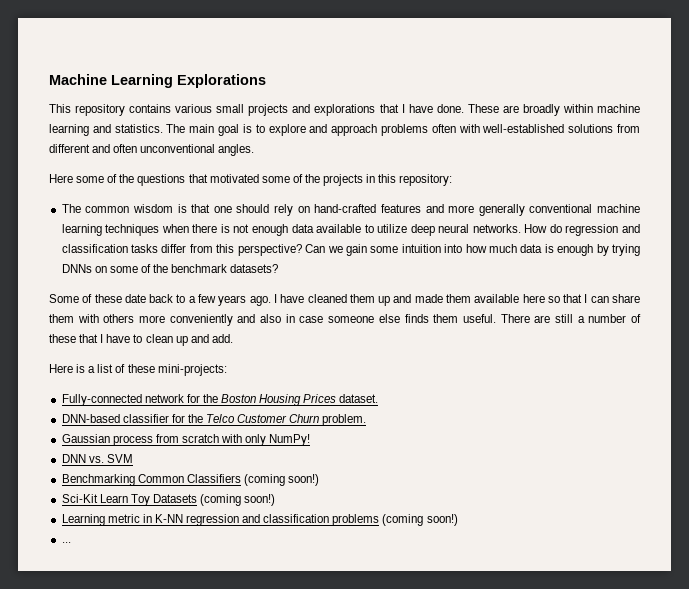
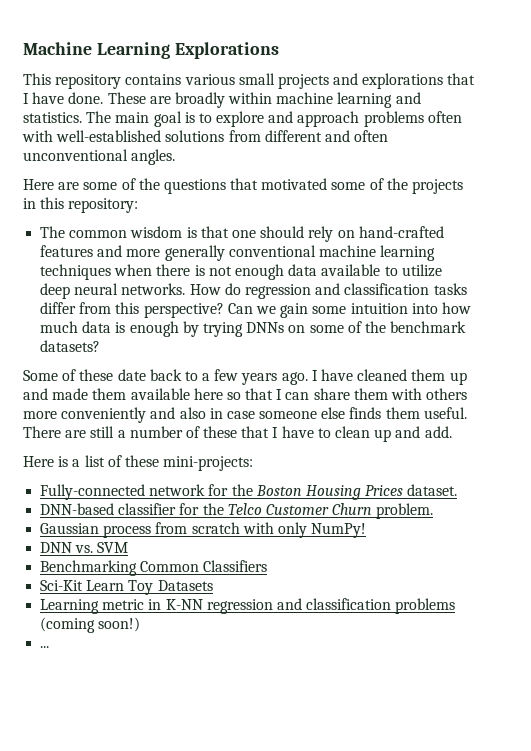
(73, 178) none -> [58,182,80,190] are
[243,474,320,486] (coming soon!) -> (268, 566) none
[200,494,276,506] (coming soon!) -> (213, 585) none

